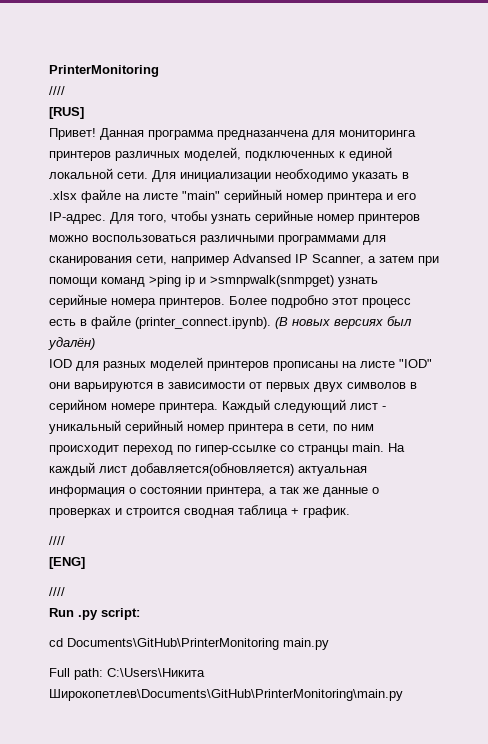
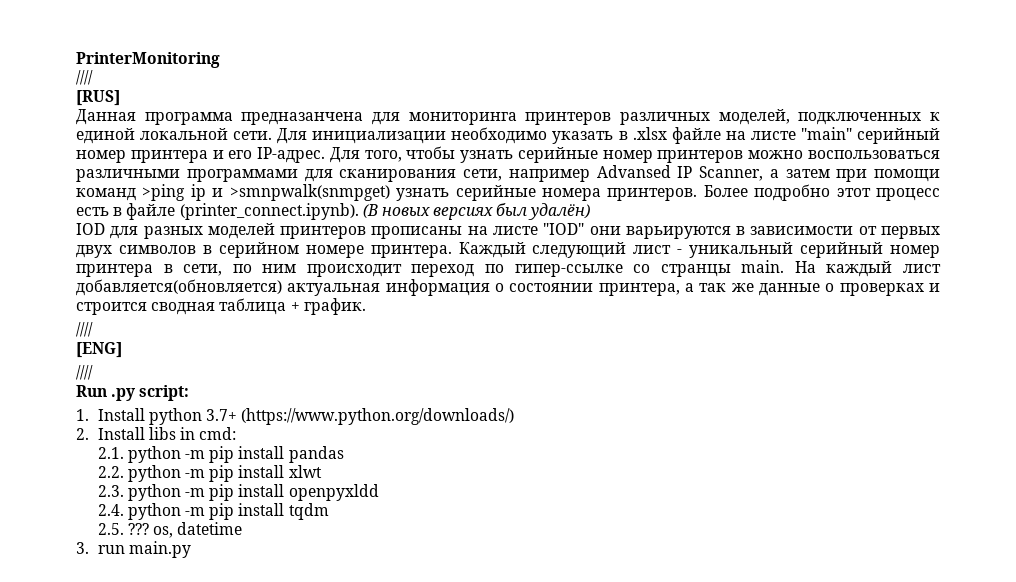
[49,128,96,140] Привет! -> (120, 98) none
[49,638,329,650] [49,668,205,680] [49,689,403,701] cd Documents\GitHub\PrinterMonitoring main.py // Full path: C:\Users\Никита Широкопетлев\Documents\GitHub\PrinterMonitoring\main.py -> [76,408,515,425] [76,427,237,440] [97,446,344,463] [97,465,322,482] [97,484,379,501] [97,503,329,520] [97,522,243,538] [76,541,191,558] 1. Install python 3.7+ (https://www.python.org/downloads/) // 2. Install libs in cmd: // 2.1. python -m pip install pandas // 2.2. python -m pip install xlwt // 2.3. python -m pip install openpyxldd // 2.4. python -m pip install tqdm // 2.5. ??? os, datetime // 3. run main.py

